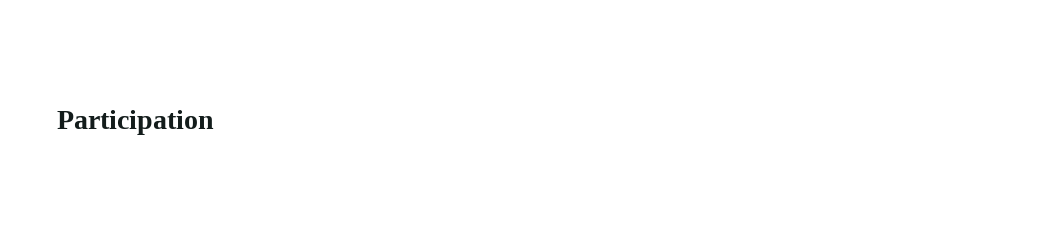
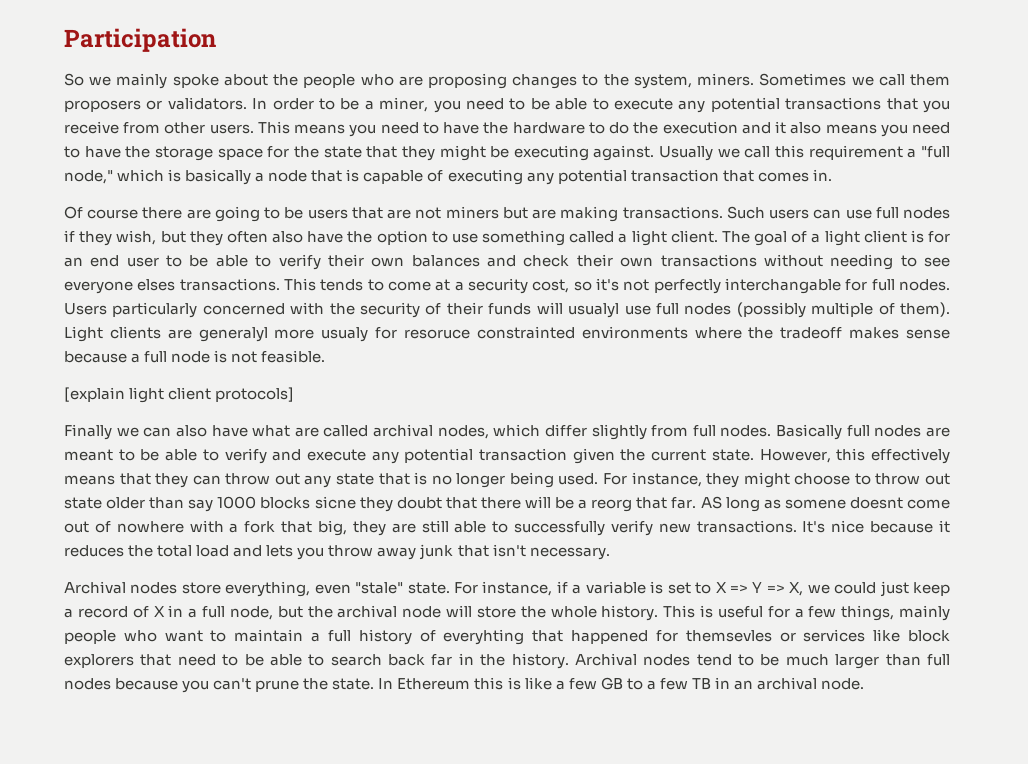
(214, 122) none -> [64,73,950,89] [64,97,950,113] [64,121,950,137] [64,145,950,161] [64,169,832,185] [64,206,950,222] [64,230,950,246] [64,254,950,270] [64,278,951,294] [64,302,950,318] [64,326,951,342] [64,350,326,363] [64,387,295,403] [64,424,951,440] [64,448,951,464] [64,472,950,488] [64,496,951,512] [64,520,951,536] [64,544,610,560] [64,581,950,597] [64,605,951,621] [64,629,951,645] [64,653,951,669] [64,677,865,693] // So we mainly spoke about the people who are proposing changes to the system, miners. Sometimes we call them proposers or validators. In order to be a miner, you need to be able to execute any potential transactions that you receive from other users. This means you need to have the hardware to do the execution and it also means you need to have the storage space for the state that they might be executing against. Usually we call this requirement a "full node," which is basically a node that is capable of executing any potential transaction that comes in. // Of course there are going to be users that are not miners but are making transactions. Such users can use full nodes if they wish, but they often also have the option to use something called a light client. The goal of a light client is for an end user to be able to verify their own balances and check their own transactions without needing to see everyone elses transactions. This tends to come at a security cost, so it's not perfectly interchangable for full nodes. Users particularly concerned with the security of their funds will usualyl use full nodes (possibly multiple of them). Light clients are generalyl more usualy for resoruce constrainted environments where the tradeoff makes sense because a full node is not feasible. // [explain light client protocols] // Finally we can also have what are called archival nodes, which differ slightly from full nodes. Basically full nodes are meant to be able to verify and execute any potential transaction given the current state. However, this effectively means that they can throw out any state that is no longer being used. For instance, they might choose to throw out state older than say 1000 blocks sicne they doubt that there will be a reorg that far. AS long as somene doesnt come out of nowhere with a fork that big, they are still able to successfully verify new transactions. It's nice because it reduces the total load and lets you throw away junk that isn't necessary. // Archival nodes store everything, even "stale" state. For instance, if a variable is set to X => Y => X, we could just keep a record of X in a full node, but the archival node will store the whole history. This is useful for a few things, mainly people who want to maintain a full history of everyhting that happened for themsevles or services like block explorers that need to be able to search back far in the history. Archival nodes tend to be much larger than full nodes because you can't prune the state. In Ethereum this is like a few GB to a few TB in an archival node.

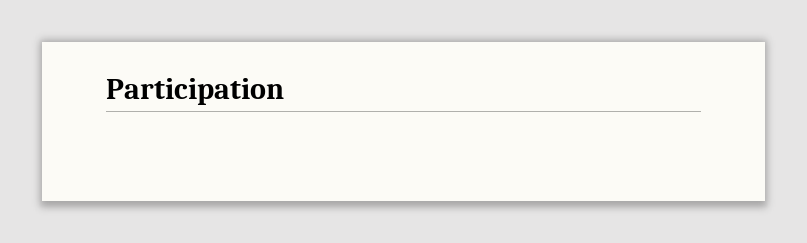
[64,73,950,89] [64,97,950,113] [64,121,950,137] [64,145,950,161] [64,169,832,185] [64,206,950,222] [64,230,950,246] [64,254,950,270] [64,278,951,294] [64,302,950,318] [64,326,951,342] [64,350,326,363] [64,387,295,403] [64,424,951,440] [64,448,951,464] [64,472,950,488] [64,496,951,512] [64,520,951,536] [64,544,610,560] [64,581,950,597] [64,605,951,621] [64,629,951,645] [64,653,951,669] [64,677,865,693] // So we mainly spoke about the people who are proposing changes to the system, miners. Sometimes we call them proposers or validators. In order to be a miner, you need to be able to execute any potential transactions that you receive from other users. This means you need to have the hardware to do the execution and it also means you need to have the storage space for the state that they might be executing against. Usually we call this requirement a "full node," which is basically a node that is capable of executing any potential transaction that comes in. // Of course there are going to be users that are not miners but are making transactions. Such users can use full nodes if they wish, but they often also have the option to use something called a light client. The goal of a light client is for an end user to be able to verify their own balances and check their own transactions without needing to see everyone elses transactions. This tends to come at a security cost, so it's not perfectly interchangable for full nodes. Users particularly concerned with the security of their funds will usualyl use full nodes (possibly multiple of them). Light clients are generalyl more usualy for resoruce constrainted environments where the tradeoff makes sense because a full node is not feasible. // [explain light client protocols] // Finally we can also have what are called archival nodes, which differ slightly from full nodes. Basically full nodes are meant to be able to verify and execute any potential transaction given the current state. However, this effectively means that they can throw out any state that is no longer being used. For instance, they might choose to throw out state older than say 1000 blocks sicne they doubt that there will be a reorg that far. AS long as somene doesnt come out of nowhere with a fork that big, they are still able to successfully verify new transactions. It's nice because it reduces the total load and lets you throw away junk that isn't necessary. // Archival nodes store everything, even "stale" state. For instance, if a variable is set to X => Y => X, we could just keep a record of X in a full node, but the archival node will store the whole history. This is useful for a few things, mainly people who want to maintain a full history of everyhting that happened for themsevles or services like block explorers that need to be able to search back far in the history. Archival nodes tend to be much larger than full nodes because you can't prune the state. In Ethereum this is like a few GB to a few TB in an archival node. -> (284, 91) none

